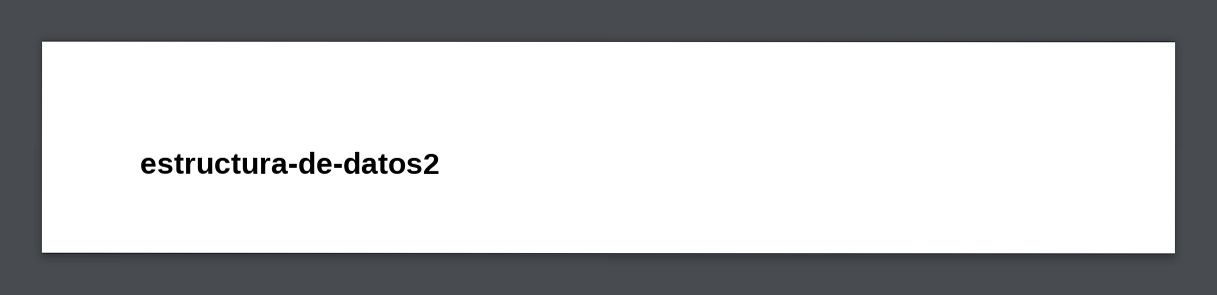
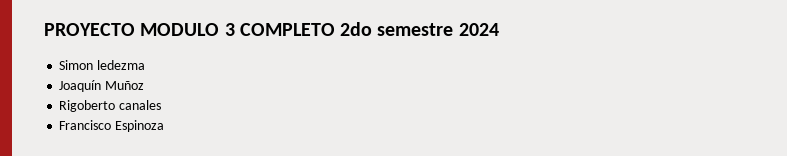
[139,151,440,174] estructura-de-datos2 -> [44,22,499,36] [59,60,146,70] [59,80,145,92] [59,100,162,112] [59,120,165,132] PROYECTO MODULO 3 COMPLETO 2do semestre 2024 // Simon ledezma // Joaquín Muñoz // Rigoberto canales // Francisco Espinoza

